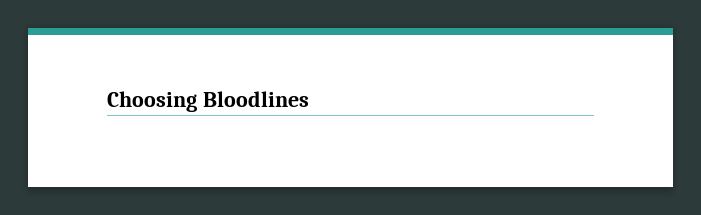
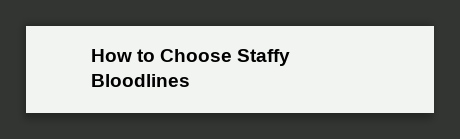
[107,91,197,112] Choosing -> [91,49,291,66] How to Choose Staffy

